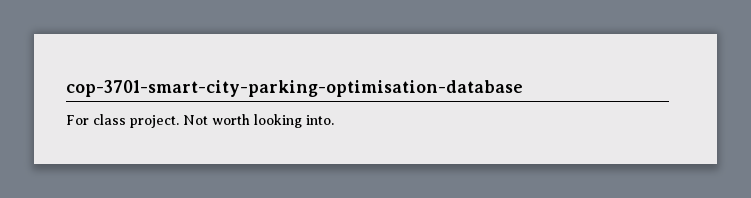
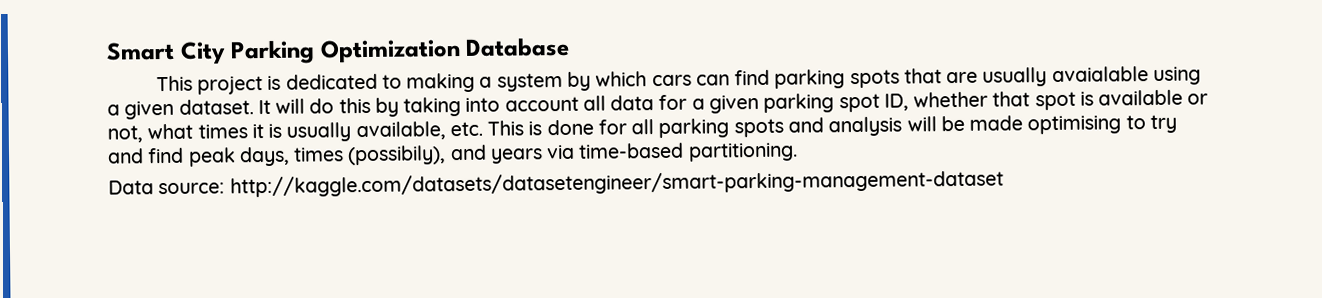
[66,80,523,97] [66,114,334,128] cop-3701-smart-city-parking-optimisation-database // For class project. Not worth looking into. -> [106,37,571,65] [155,66,1201,95] [107,89,1209,120] [107,114,1177,143] [107,142,798,167] [108,169,1004,198] Smart City Parking Optimization Database // This project is dedicated to making a system by which cars can find parking spots that are usually avaialable using a given dataset. It will do this by taking into account all data for a given parking spot ID, whether that spot is available or not, what times it is usually available, etc. This is done for all parking spots and analysis will be made optimising to try and find peak days, times (possibily), and years via time-based partitioning. // Data source: http://kaggle.com/datasets/datasetengineer/smart-parking-management-dataset

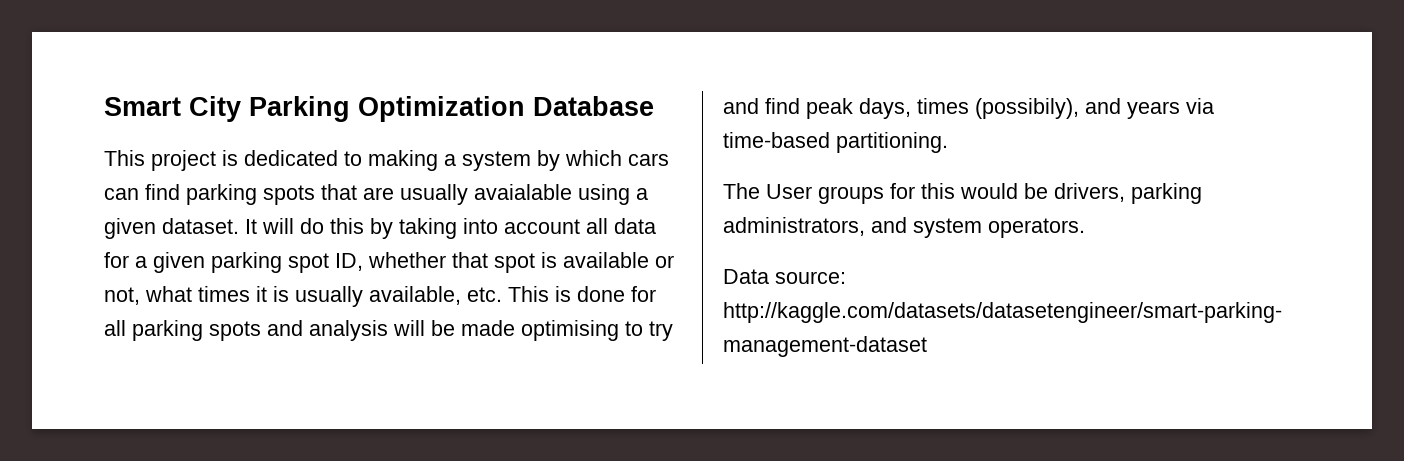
(798, 152) none -> [723,183,1202,204] [723,217,1085,238] // The User groups for this would be drivers, parking administrators, and system operators.

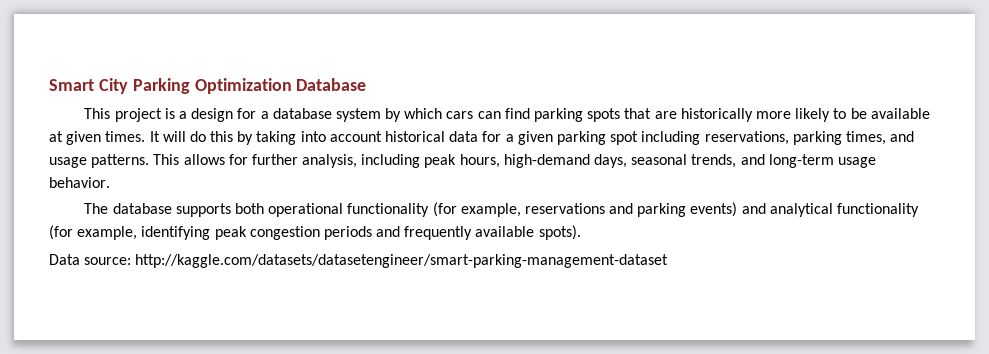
[244,150,456,171] dedicated to making a -> [178,108,332,122] a design for a database
[400,184,648,205] [104,218,239,239] usually avaialable using a given dataset. -> [680,108,930,122] [49,131,146,145] historically more likely to be available at given times.
[586,218,608,234] all -> [385,131,446,142] historical
[335,252,674,273] [104,286,656,307] [104,320,673,341] [723,98,1214,119] [723,132,948,153] [723,183,1202,204] [723,217,1085,238] ID, whether that spot is available or not, what times it is usually available, etc. This is done for all parking spots and analysis will be made optimising to try and find peak days, times (possibily), and years via time-based partitioning. // The User groups for this would be drivers, parking administrators, and system operators. -> [641,131,915,145] [49,154,876,168] [49,177,110,188] [84,202,920,217] [49,225,581,240] including reservations, parking times, and usage patterns. This allows for further analysis, including peak hours, high-demand days, seasonal trends, and long-term usage behavior. // The database supports both operational functionality (for example, reservations and parking events) and analytical functionality (for example, identifying peak congestion periods and frequently available spots).

